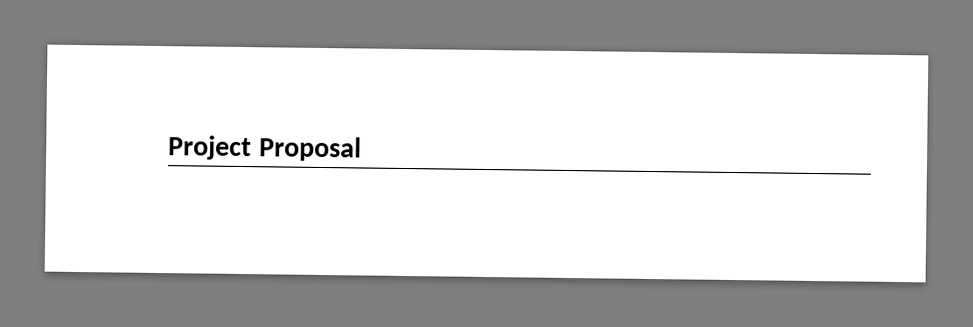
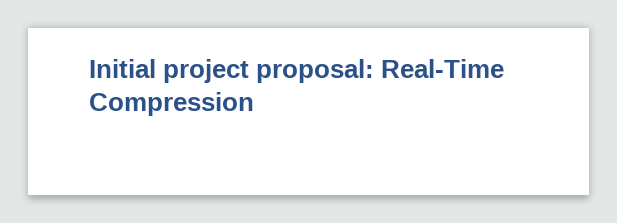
[168,135,362,162] Project Proposal -> [89,59,505,83] [89,92,254,116] Initial project proposal: Real-Time Compression

